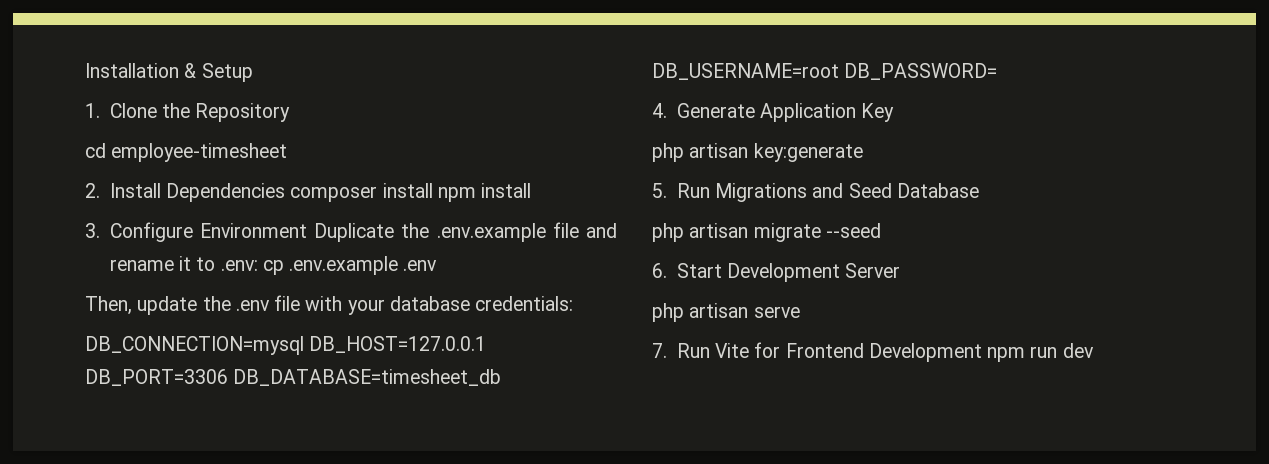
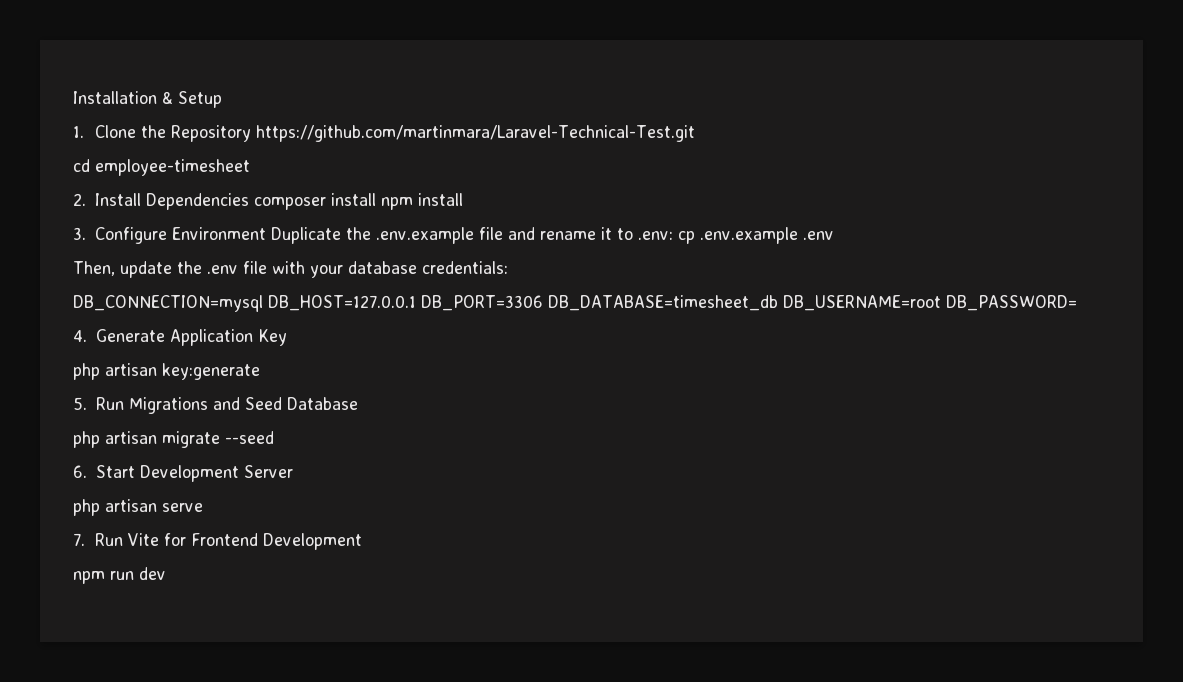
(291, 112) none -> [256,125,696,142] https://github.com/martinmara/Laravel-Technical-Test.git
(982, 352) none -> (363, 541) //

